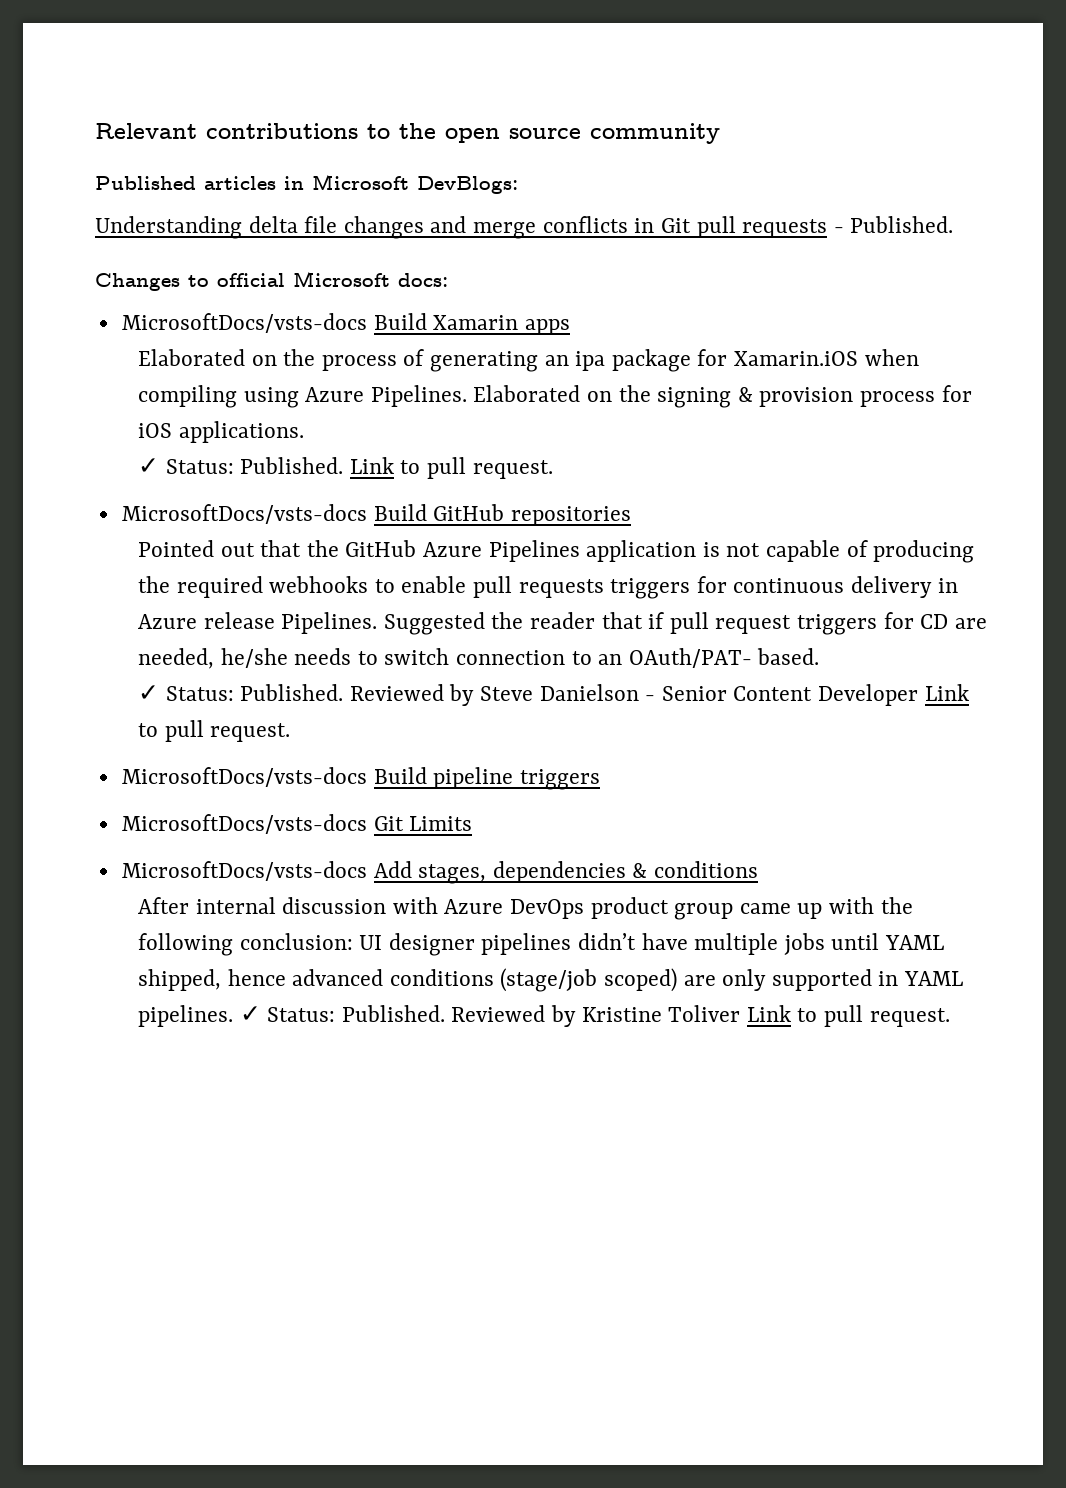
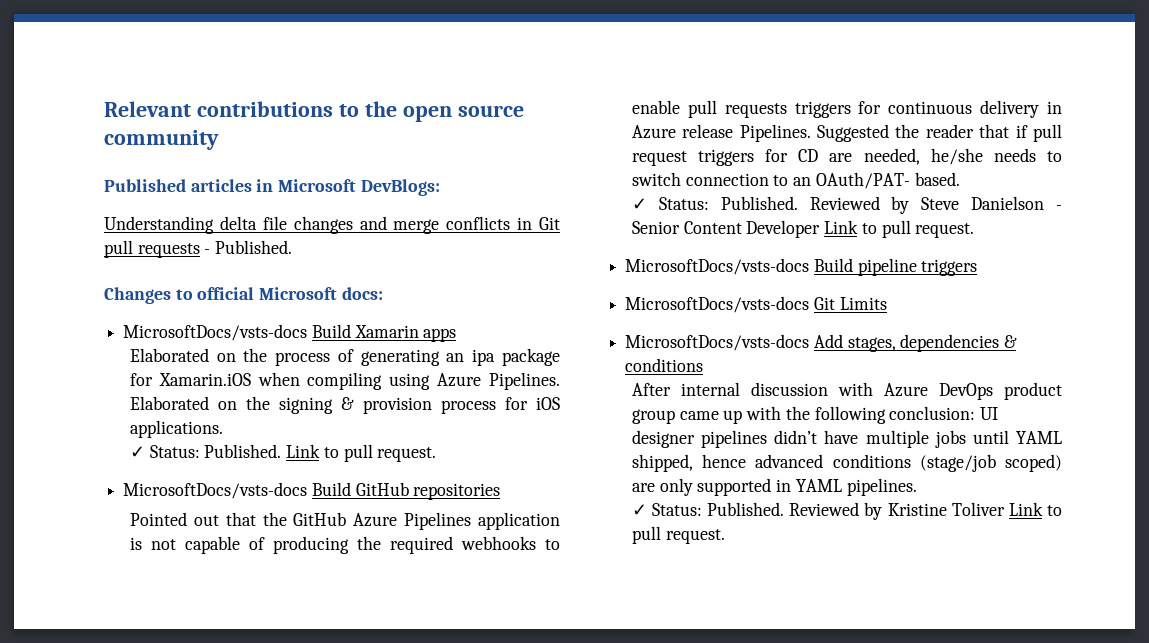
(233, 1016) none -> (917, 487) //

